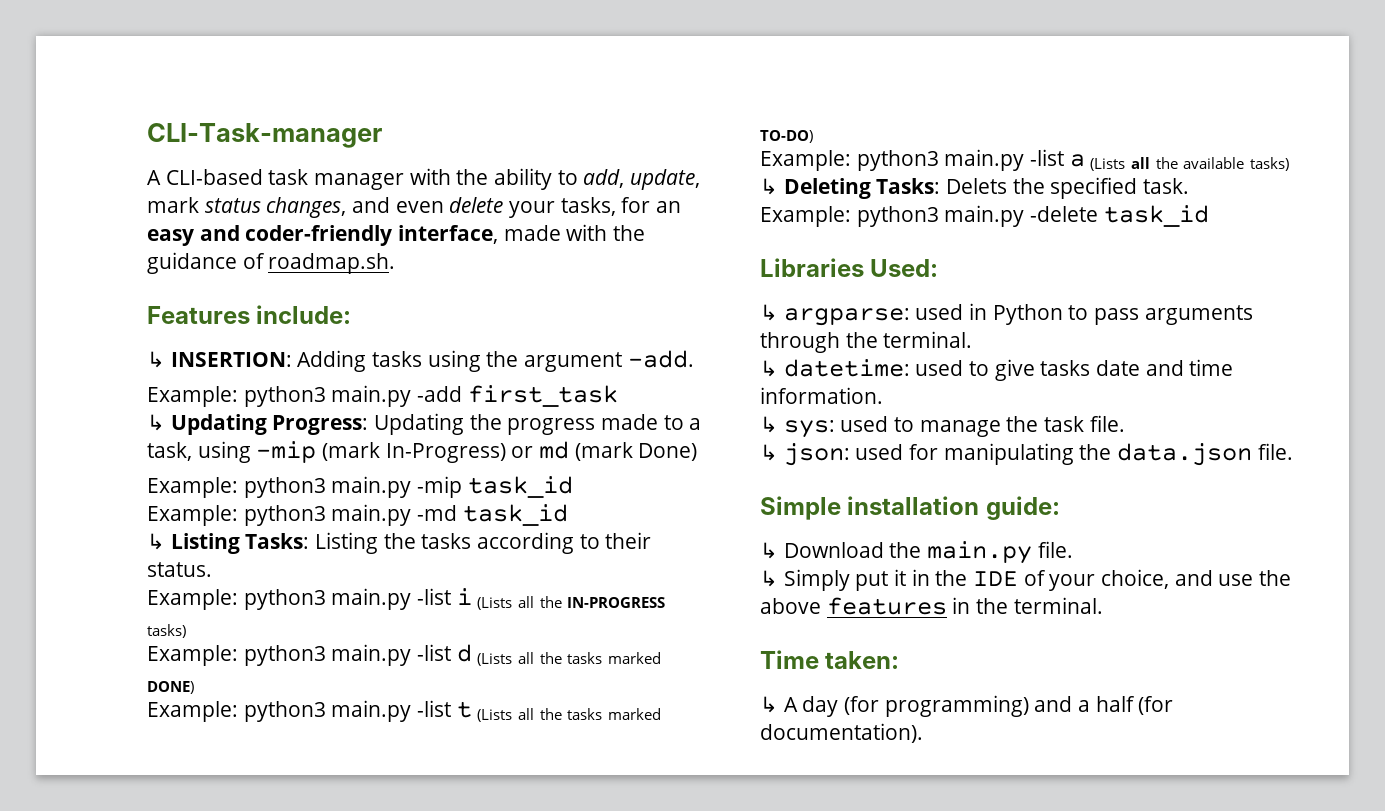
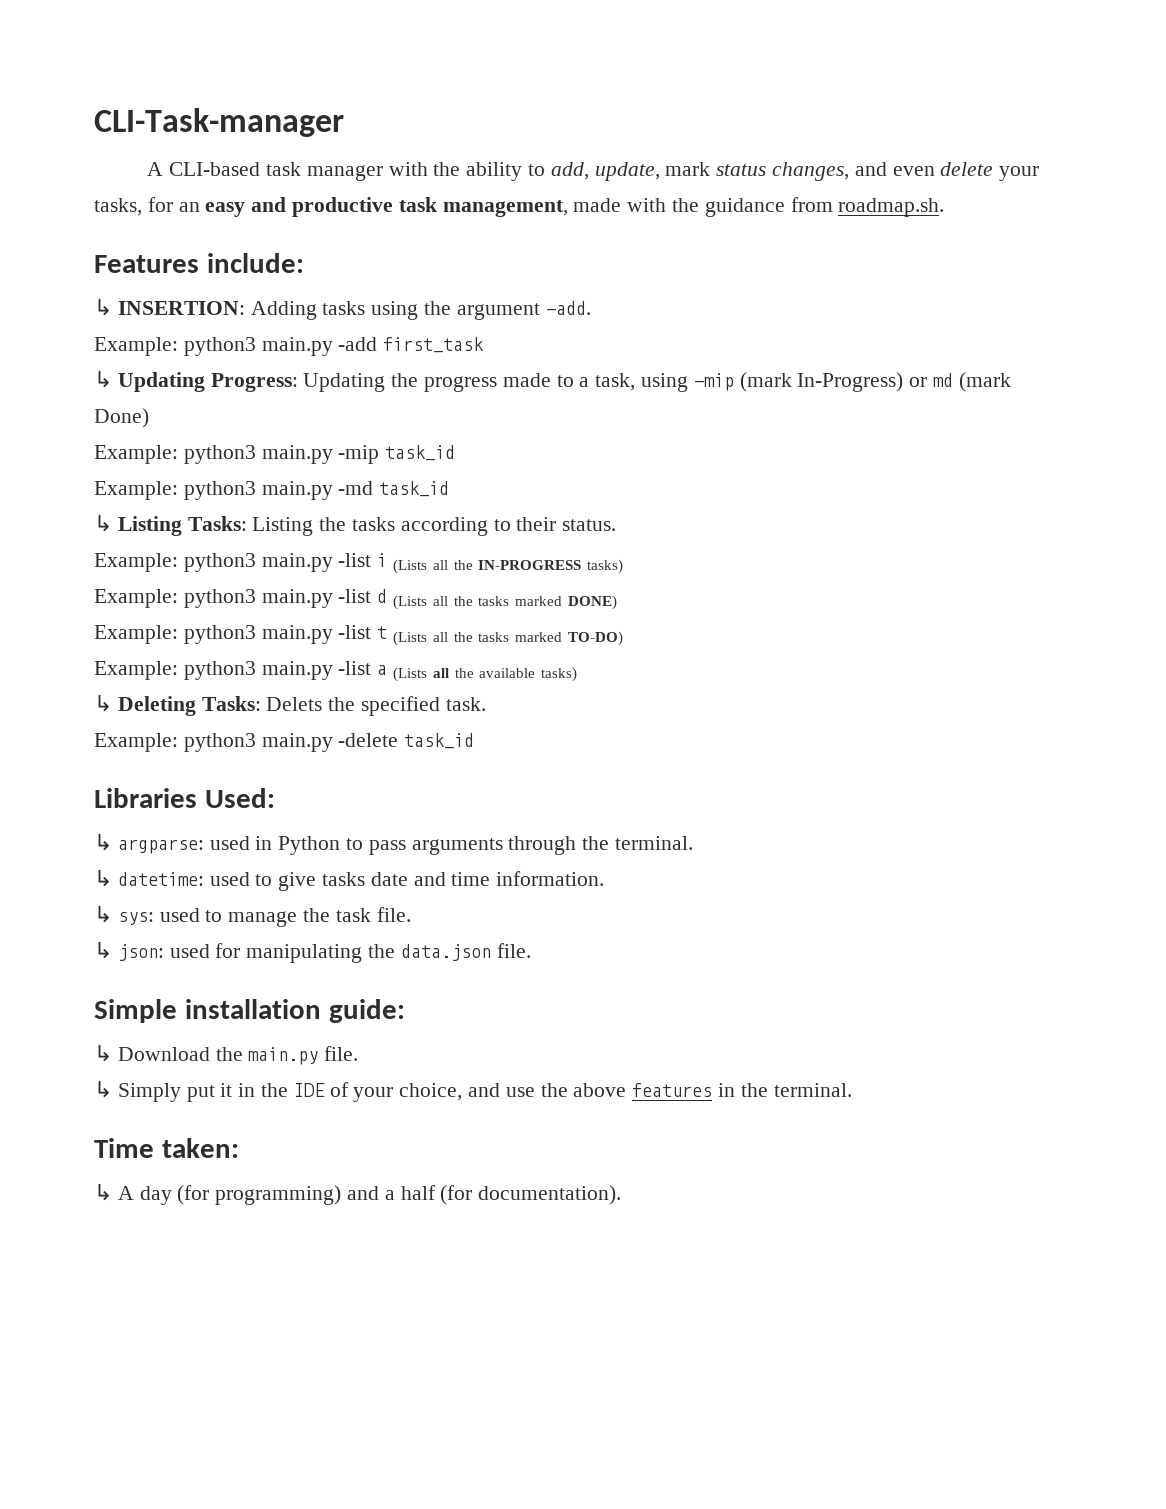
[245,225,499,246] coder-friendly interface, -> [292,197,568,217] productive task management,
[242,253,265,269] of -> [790,197,833,212] from

